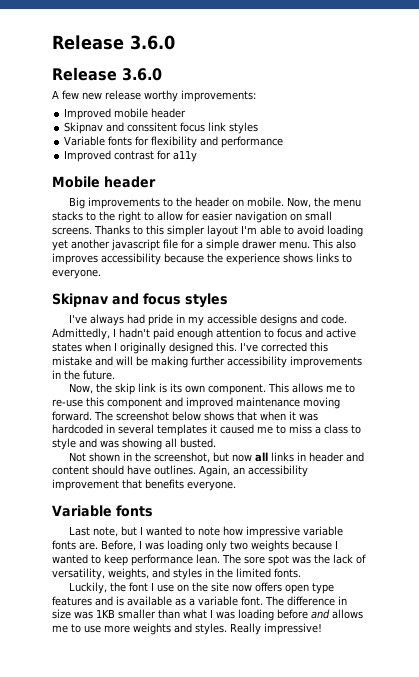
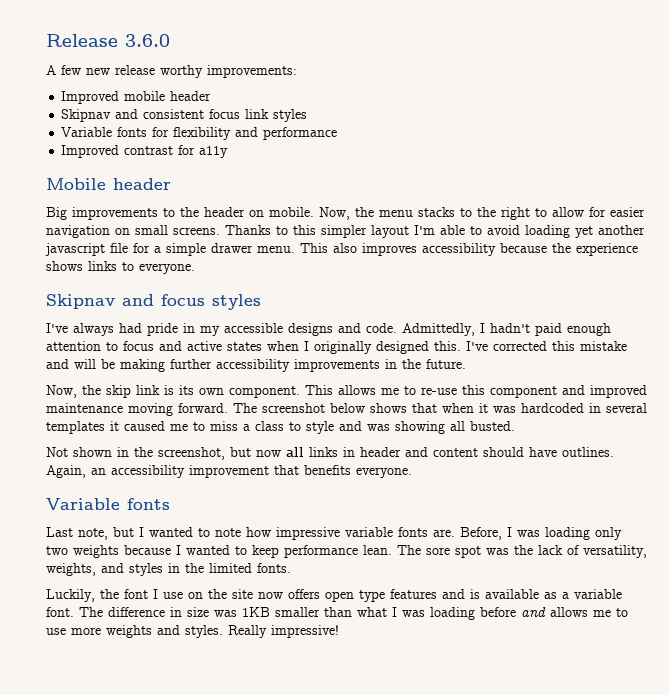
[52,35,175,50] [52,67,162,81] Release 3.6.0 // Release 3.6.0 -> [46,34,170,47] Release 3.6.0
[127,122,178,132] conssitent -> [143,109,205,119] consistent

